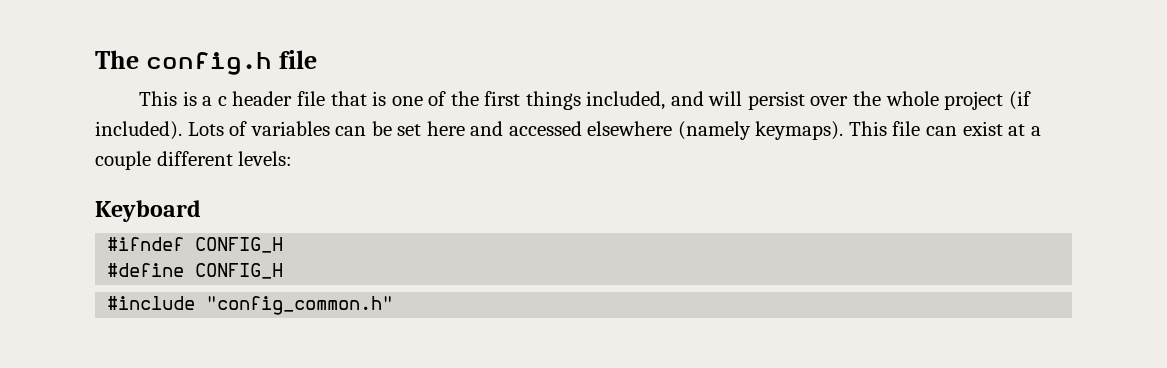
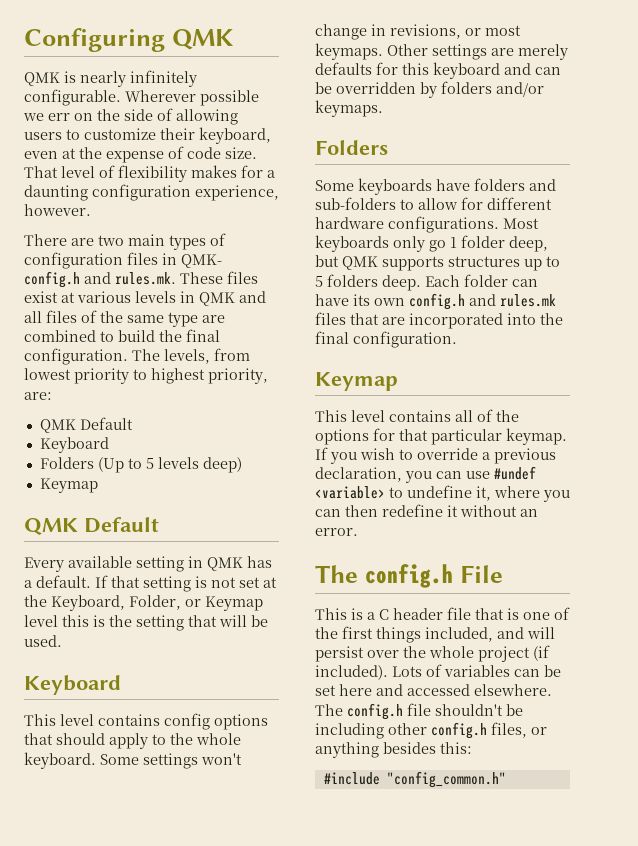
[95,50,318,75] The config.h file -> [24,28,234,52] [24,70,197,87] [24,89,259,106] [23,108,238,125] [24,127,271,144] [24,146,257,163] [24,165,275,182] [24,184,279,201] [24,204,91,216] [24,233,226,250] [24,252,222,269] [24,271,258,288] [24,291,266,306] [24,310,225,327] [24,329,220,342] [24,348,250,365] [24,368,268,384] [24,392,52,400] [39,417,133,433] [39,437,109,453] [39,457,242,473] [39,478,98,493] [24,517,159,535] [24,556,272,572] [24,575,277,592] [24,595,263,611] [24,615,268,631] [24,635,62,647] [24,675,121,695] [24,713,268,730] [24,733,241,749] [24,752,242,769] [315,24,521,40] [315,43,568,60] [315,62,561,79] [315,81,544,98] [315,100,383,117] [315,140,388,155] [315,178,556,195] [315,197,552,210] [315,216,539,233] [315,235,548,252] [315,255,560,271] [315,274,538,291] [315,293,556,310] [315,312,563,329] [315,331,457,348] [315,372,398,391] [315,409,519,422] [315,428,567,445] [315,447,556,464] [315,466,536,483] [315,485,570,502] [315,504,538,517] [315,528,358,536] [315,564,503,588] Configuring QMK // QMK is nearly infinitely configurable. Wherever possible we err on the side of allowing users to customize their keyboard, even at the expense of code size. That level of flexibility makes for a daunting configuration experience, however. // There are two main types of configuration files in QMK- config.h and rules.mk. These files exist at various levels in QMK and all files of the same type are combined to build the final configuration. The levels, from lowest priority to highest priority, are: // QMK Default // Keyboard // Folders (Up to 5 levels deep) // Keymap // QMK Default // Every available setting in QMK has a default. If that setting is not set at the Keyboard, Folder, or Keymap level this is the setting that will be used. // Keyboard // This level contains config options that should apply to the whole keyboard. Some settings won't change in revisions, or most keymaps. Other settings are merely defaults for this keyboard and can be overridden by folders and/or keymaps. // Folders // Some keyboards have folders and sub-folders to allow for different hardware configurations. Most keyboards only go 1 folder deep, but QMK supports structures up to 5 folders deep. Each folder can have its own config.h and rules.mk files that are incorporated into the final configuration. // Keymap // This level contains all of the options for that particular keymap. If you wish to override a previous declaration, you can use #undef <variable> to undefine it, where you can then redefine it without an error. // The config.h File
[217,96,227,106] c -> [379,609,389,620] C
[587,121,1041,140] [95,151,293,170] [95,200,201,222] [107,237,284,253] [107,263,284,279] elsewhere (namely keymaps). This file can exist at a couple different levels: // Keyboard // #ifndef CONFIG_H // #define CONFIG_H -> [474,684,552,696] [315,703,523,720] [315,722,547,739] [315,742,472,758] elsewhere. The config.h file shouldn't be including other config.h files, or anything besides this:

